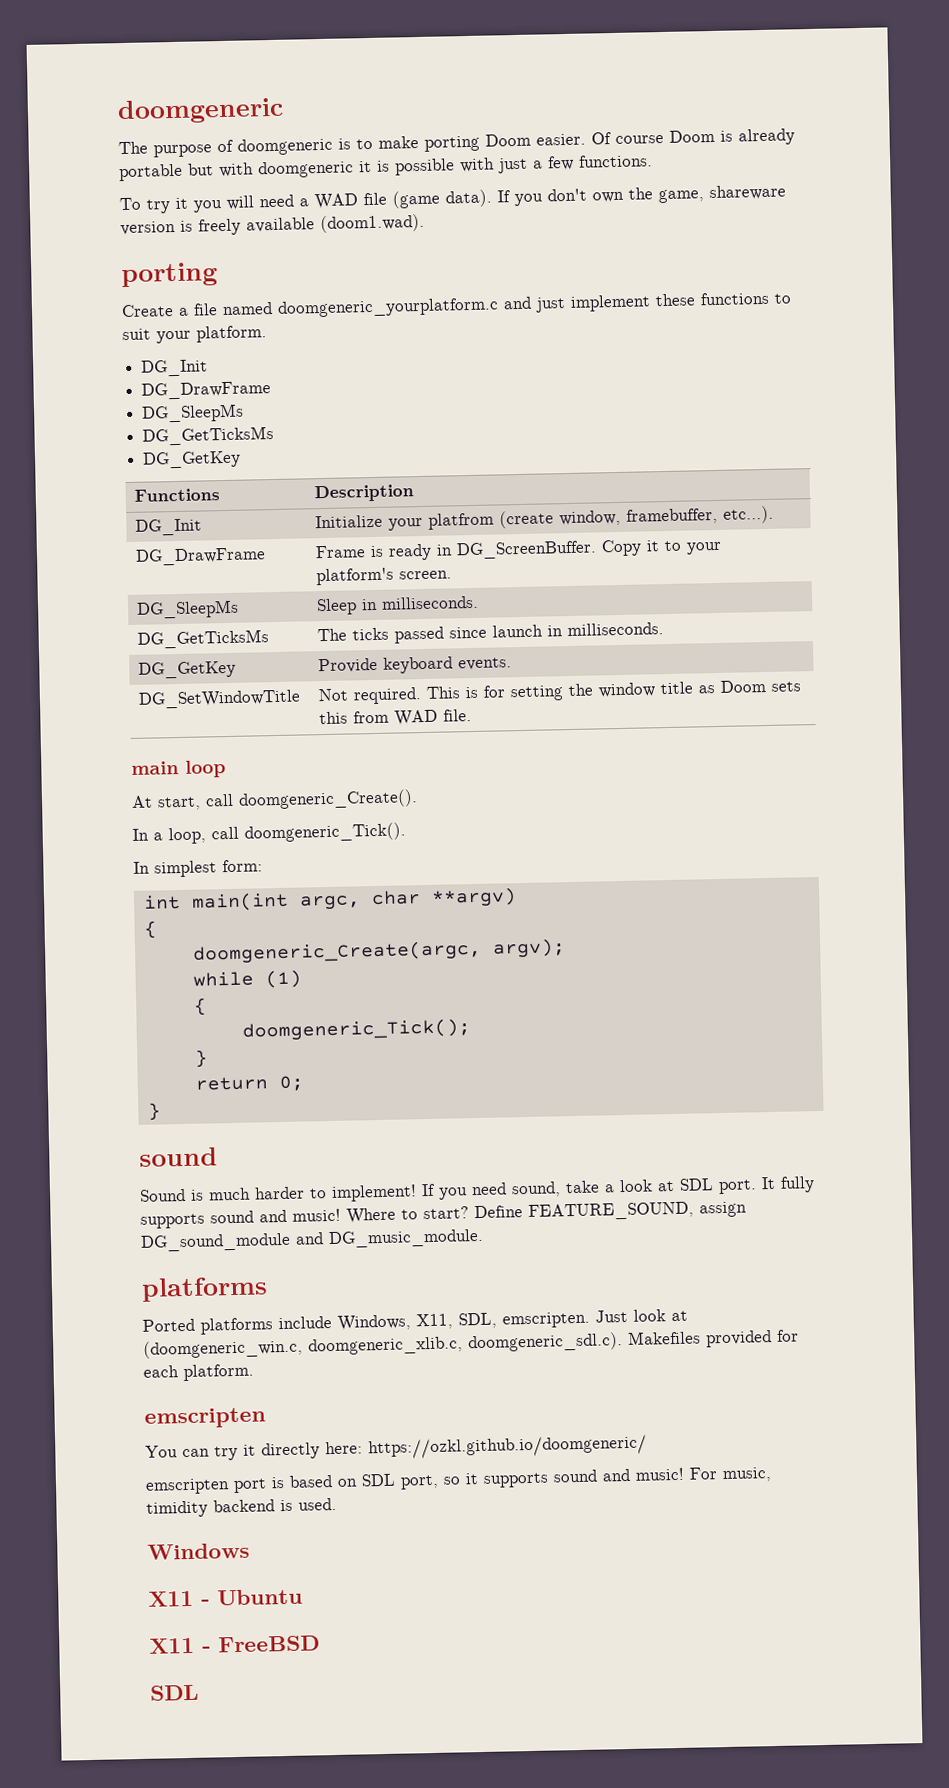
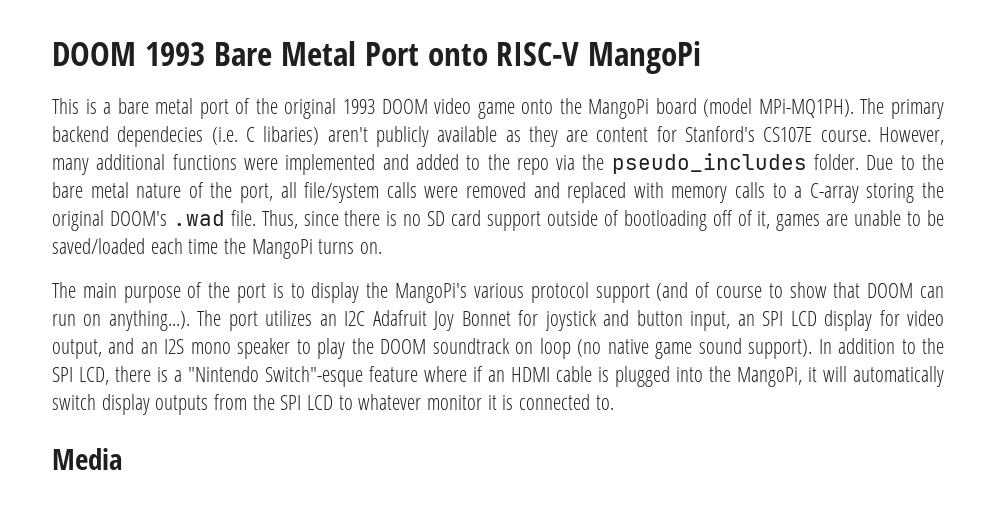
[117,97,284,125] [118,141,148,155] doomgeneric // The -> [52,41,702,74] [52,98,944,119] [52,126,944,147] [52,153,944,175] [52,182,945,203] [52,210,944,231] [52,238,383,259] [52,282,117,298] DOOM 1993 Bare Metal Port onto RISC-V MangoPi // This is a bare metal port of the original 1993 DOOM video game onto the MangoPi board (model MPi-MQ1PH). The primary backend dependecies (i.e. C libaries) aren't publicly available as they are content for Stanford's CS107E course. However, many additional functions were implemented and added to the repo via the pseudo_includes folder. Due to the bare metal nature of the port, all file/system calls were removed and replaced with memory calls to a C-array storing the original DOOM's .wad file. Thus, since there is no SD card support outside of bootloading off of it, games are unable to be saved/loaded each time the MangoPi turns on. // The main
[237,128,795,156] [119,154,653,182] [119,184,786,214] [120,213,425,236] [121,262,218,288] [121,291,792,318] [122,325,267,344] [141,359,209,377] [141,381,272,400] [141,403,245,423] [142,425,275,446] [142,450,242,469] [134,488,221,502] [314,484,415,503] [135,518,203,536] [315,505,775,531] [135,547,267,566] [315,539,723,561] [316,567,453,586] [136,599,240,619] [316,595,480,616] [137,629,270,649] [317,622,665,644] [138,660,237,679] [318,656,513,674] [138,689,302,709] [318,679,802,705] [319,709,473,726] [131,760,226,778] [131,789,418,811] [132,822,406,845] [133,859,263,878] [142,887,517,912] [143,920,157,939] [191,938,566,964] [192,969,302,989] [193,997,207,1016] [241,1018,471,1041] [194,1049,208,1068] [194,1075,304,1092] [147,1102,161,1121] [139,1147,218,1167] [139,1176,815,1202] [140,1201,747,1229] [140,1228,484,1252] [141,1276,268,1302] [142,1309,688,1335] [143,1329,799,1359] [143,1363,254,1382] [144,1407,266,1429] [145,1434,647,1461] [145,1467,772,1495] [146,1497,337,1518] [147,1542,250,1560] [148,1588,303,1607] [149,1635,320,1654] [150,1684,199,1701] doomgeneric is to make porting Doom easier. Of course Doom is already portable but with doomgeneric it is possible with just a few functions. // To try it you will need a WAD file (game data). If you don't own the game, shareware version is freely available (doom1.wad). // porting // Create a file named doomgeneric_yourplatform.c and just implement these functions to suit your platform. // DG_Init // DG_DrawFrame // DG_SleepMs // DG_GetTicksMs // DG_GetKey // Functions | Description // DG_Init | Initialize your platfrom (create window, framebuffer, etc...). // DG_DrawFrame | Frame is ready in DG_ScreenBuffer. Copy it to your platform's screen. // DG_SleepMs | Sleep in milliseconds. // DG_GetTicksMs | The ticks passed since launch in milliseconds. // DG_GetKey | Provide keyboard events. // DG_SetWindowTitle | Not required. This is for setting the window title as Doom sets this from WAD file. // main loop // At start, call doomgeneric_Create(). // In a loop, call doomgeneric_Tick(). // In simplest form: // int main(int argc, char **argv) // { // doomgeneric_Create(argc, argv); // while (1) // { // doomgeneric_Tick(); // } // return 0; // } // sound // Sound is much harder to implement! If you need sound, take a look at SDL port. It fully supports sound and music! Where to start? Define FEATURE_SOUND, assign DG_sound_module and DG_music_module. // platforms // Ported platforms include Windows, X11, SDL, emscripten. Just look at (doomgeneric_win.c, doomgeneric_xlib.c, doomgeneric_sdl.c). Makefiles provided for each platform. // emscripten // You can try it directly here: https://ozkl.github.io/doomgeneric/ // emscripten port is based on SDL port, so it supports sound and music! For music, timidity backend is used. // Windows // X11 - Ubuntu // X11 - FreeBSD // SDL -> [208,282,945,303] [52,310,945,331] [52,338,945,359] [52,366,945,387] [52,394,614,415] [52,448,123,470] the port is to display the MangoPi's various protocol support (and of course to show that DOOM can run on anything...). The port utilizes an I2C Adafruit Joy Bonnet for joystick and button input, an SPI LCD display for video output, and an I2S mono speaker to play the DOOM soundtrack on loop (no native game sound support). In addition to the SPI LCD, there is a "Nintendo Switch"-esque feature where if an HDMI cable is plugged into the MangoPi, it will automatically switch display outputs from the SPI LCD to whatever monitor it is connected to. // Media

